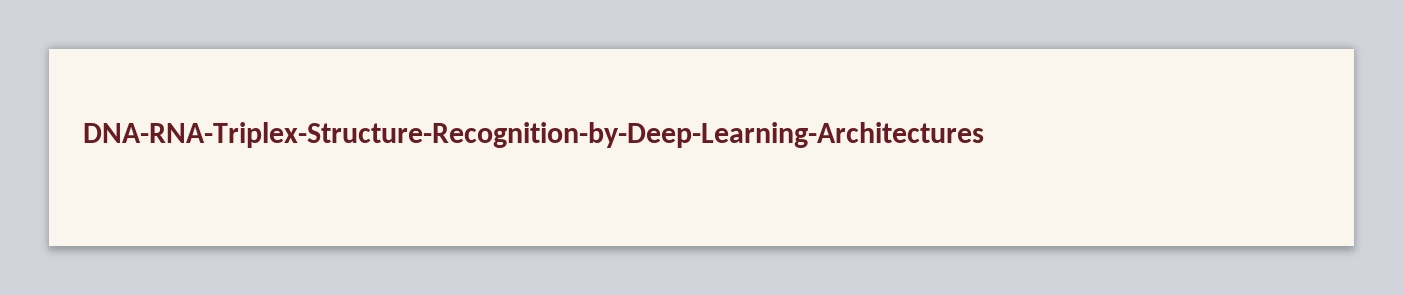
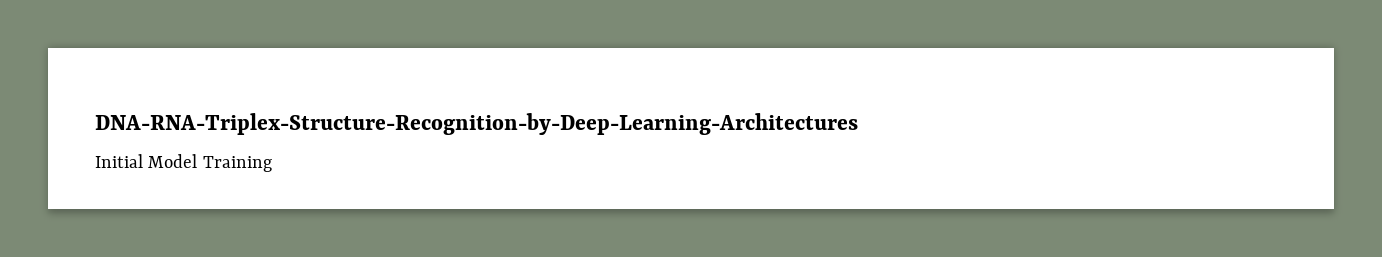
(984, 135) none -> [95,154,272,172] // Initial Model Training

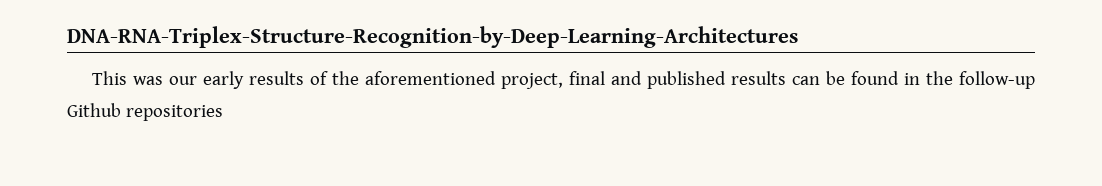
[95,154,272,172] Initial Model Training -> [91,71,1035,89] [67,103,223,121] This was our early results of the aforementioned project, final and published results can be found in the follow-up Github repositories

